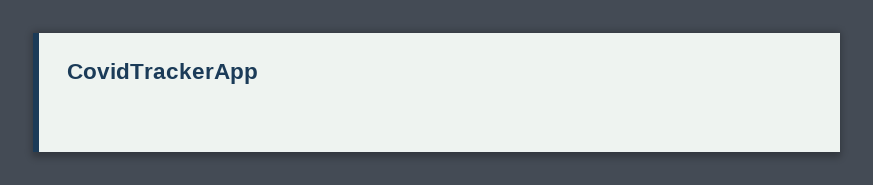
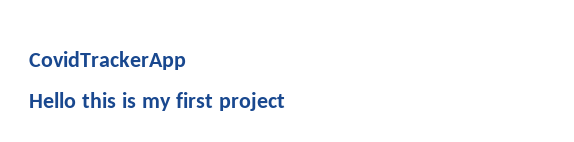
(258, 73) none -> [29,92,285,111] // Hello this is my first project

